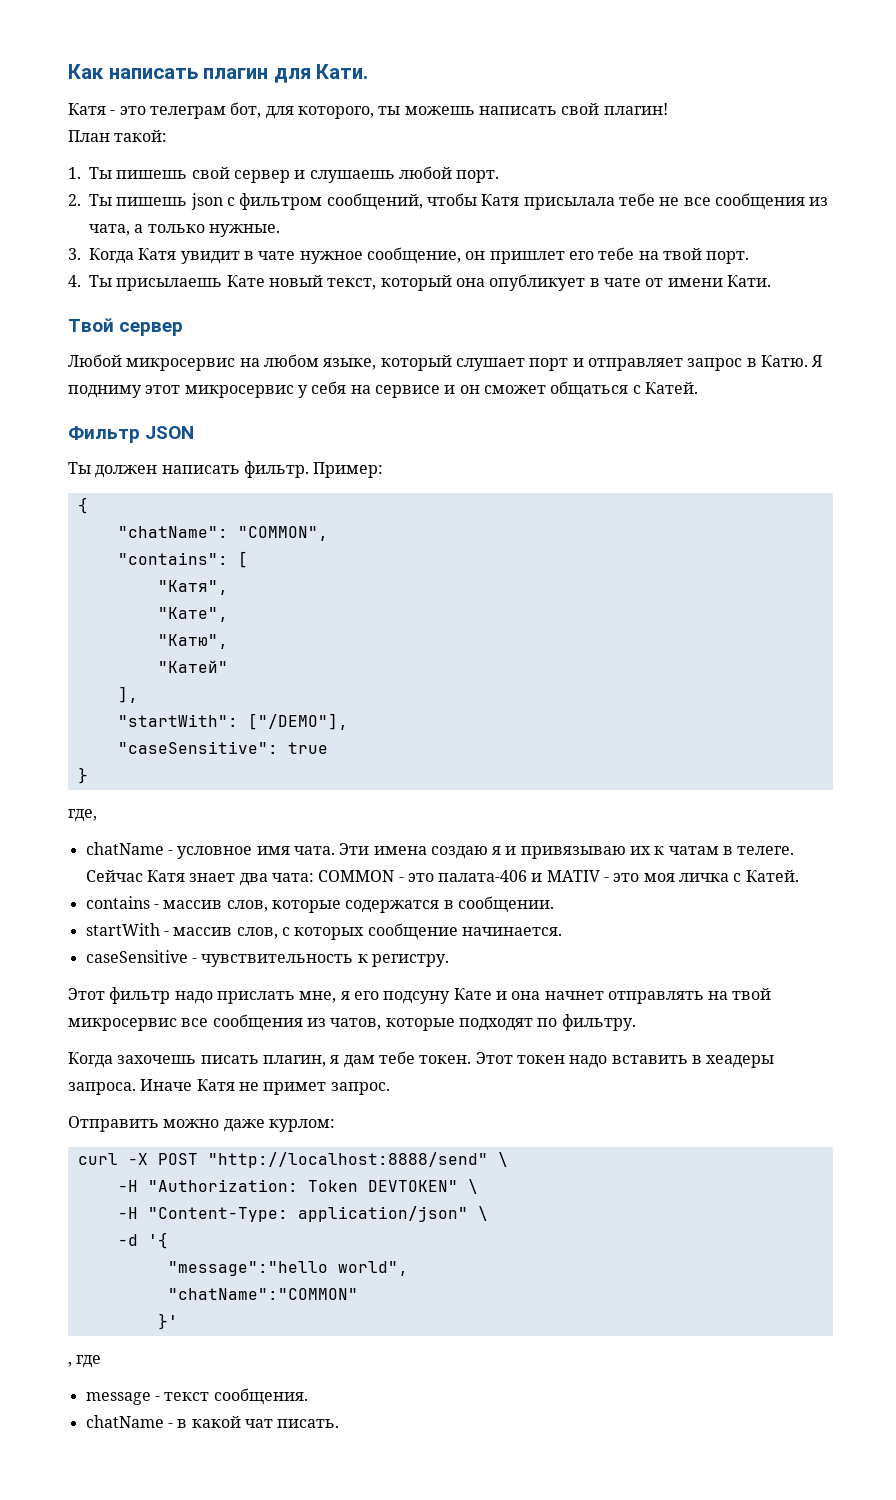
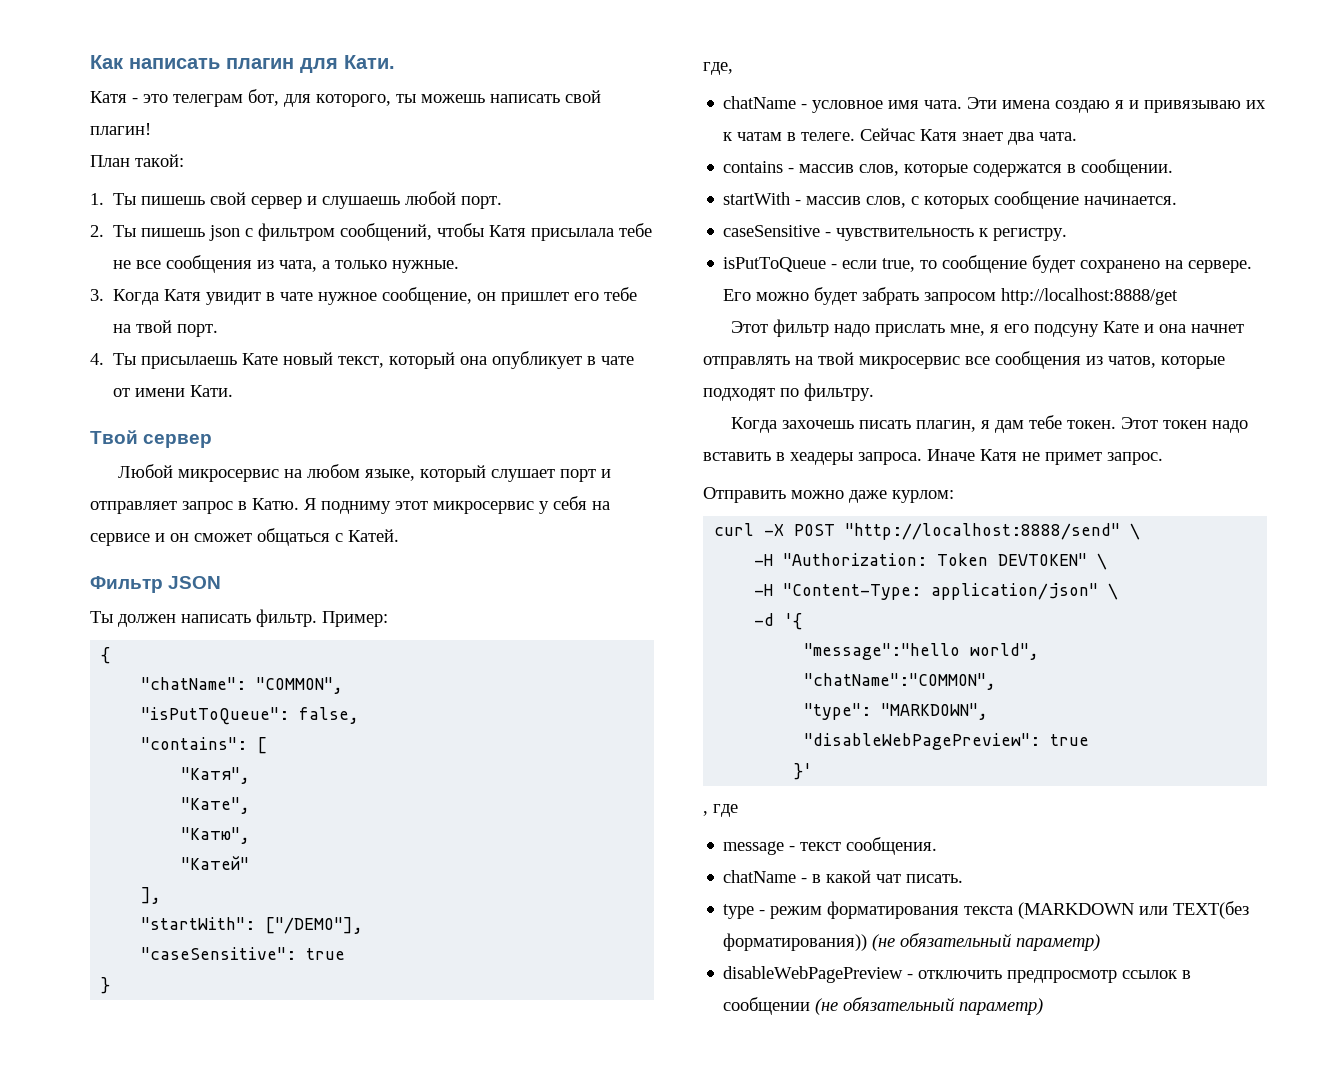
(328, 533) none -> [141,707,360,725] // "isPutToQueue": false,
[271,870,799,882] чата: COMMON - это палата-406 и MATIV - это моя личка с Катей. -> [1039,132,1078,141] чата.
(449, 960) none -> [723,255,1253,273] [723,287,1179,305] // isPutToQueue - если true, то сообщение будет сохранено на сервере. Его можно будет забрать запросом http://localhost:8888/get
[167,1288,358,1300] "chatName":"COMMON" -> [804,673,997,690] [804,703,989,720] [804,733,1090,750] "chatName":"COMMON", // "type": "MARKDOWN", // "disableWebPagePreview": true
(340, 1423) none -> [723,901,1250,919] [723,933,1101,951] [723,966,1192,983] [723,997,1044,1015] // type - режим форматирования текста (MARKDOWN или TEXT(без форматирования)) (не обязательный параметр) // disableWebPagePreview - отключить предпросмотр ссылок в сообщении (не обязательный параметр)

